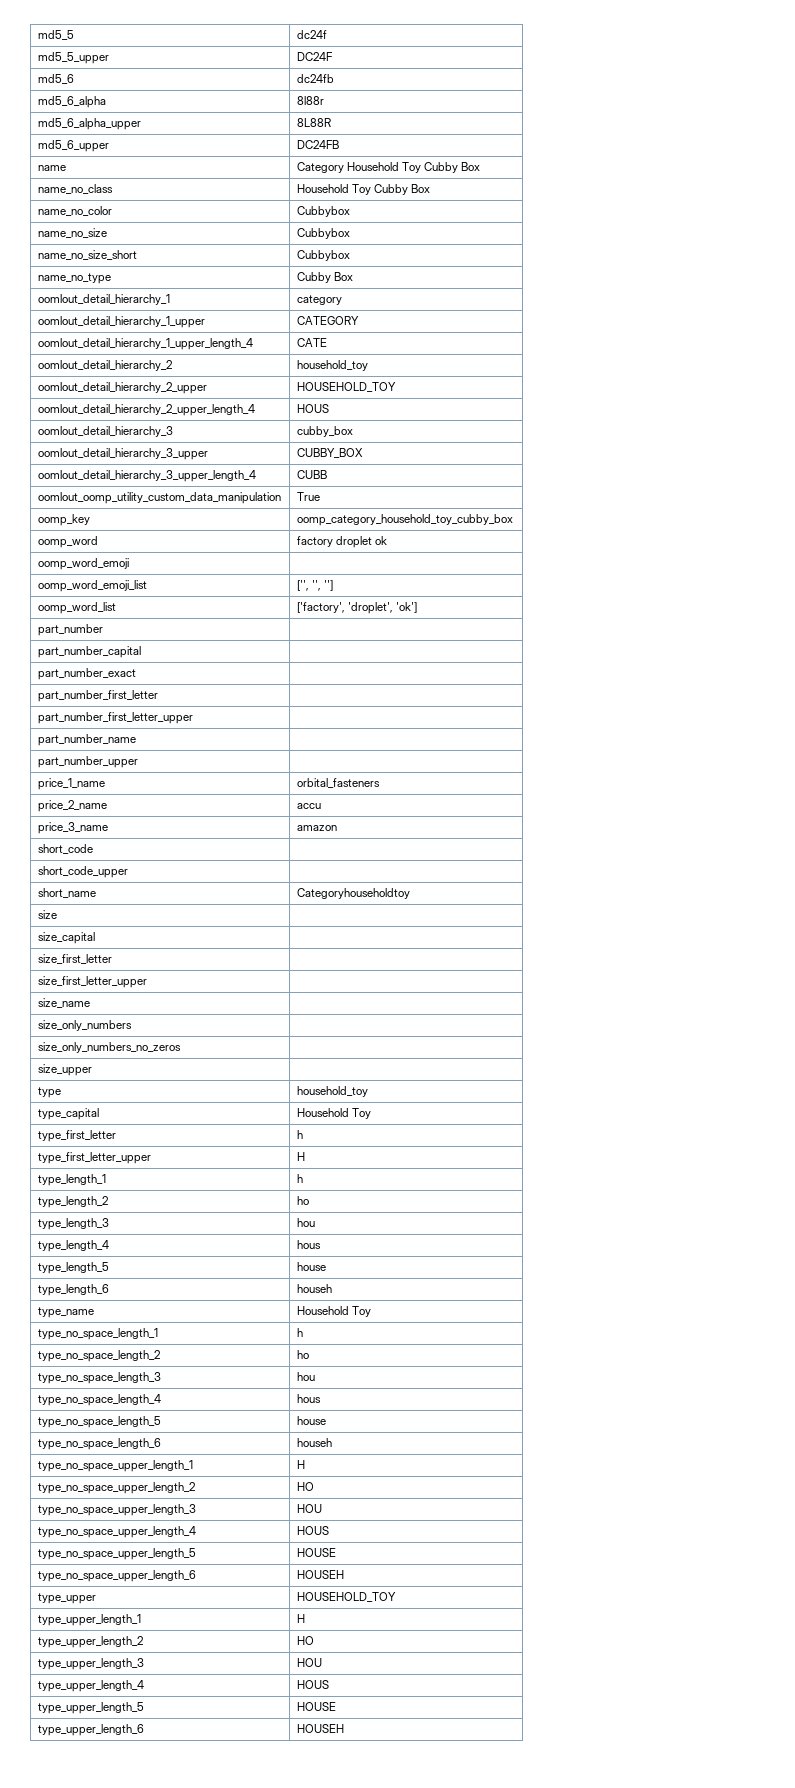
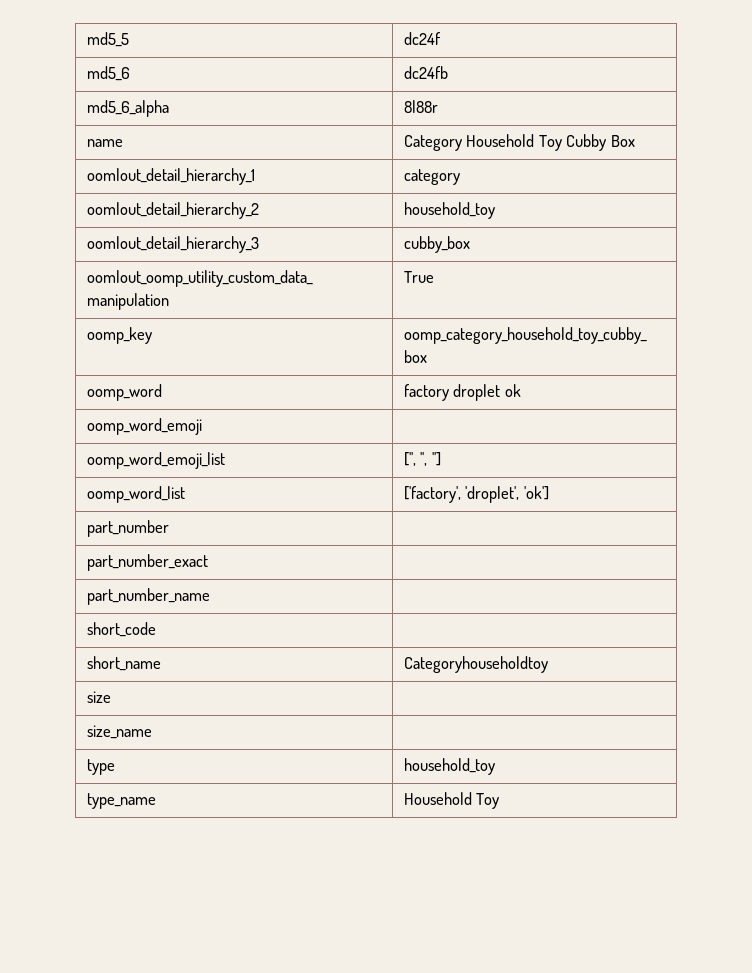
[37,52,109,64] [296,52,333,61] // md5_5_upper | DC24F -> (441, 38) none
[37,118,141,130] [296,118,331,127] [37,140,109,152] [296,140,339,149] // md5_6_alpha_upper | 8L88R // md5_6_upper | DC24FB -> (438, 106) none
[37,184,113,194] [296,184,431,195] [37,206,112,216] [296,206,350,217] [37,228,107,238] [296,228,350,239] [37,250,137,260] [296,250,350,261] [37,273,111,284] [296,272,353,283] [37,294,170,305] [296,295,342,305] [37,316,205,328] [296,316,359,325] [37,338,253,350] [296,338,327,347] [37,360,172,371] [296,360,368,371] [37,382,207,394] [296,382,396,392] [37,404,255,416] [296,404,329,413] [37,426,173,437] [296,426,353,437] [37,448,208,460] [296,448,363,458] [37,470,256,482] [296,470,327,479] name_no_class | Household Toy Cubby Box // name_no_color | Cubbybox // name_no_size | Cubbybox // name_no_size_short | Cubbybox // name_no_type | Cubby Box // oomlout_detail_hierarchy_1 | category // oomlout_detail_hierarchy_1_upper | CATEGORY // oomlout_detail_hierarchy_1_upper_length_4 | CATE // oomlout_detail_hierarchy_2 | household_toy // oomlout_detail_hierarchy_2_upper | HOUSEHOLD_TOY // oomlout_detail_hierarchy_2_upper_length_4 | HOUS // oomlout_detail_hierarchy_3 | cubby_box // oomlout_detail_hierarchy_3_upper | CUBBY_BOX // oomlout_detail_hierarchy_3_upper_length_4 | CUBB -> [86,168,255,185] [403,169,460,185] [86,202,259,219] [403,202,495,219] [86,236,259,253] [403,236,470,253] oomlout_detail_hierarchy_1 | category // oomlout_detail_hierarchy_2 | household_toy // oomlout_detail_hierarchy_3 | cubby_box
[37,646,141,658] // part_number_capital | -> (169, 528) none
[37,690,158,702] [37,712,193,724] // part_number_first_letter | // part_number_first_letter_upper | -> (208, 562) none
[37,756,138,768] [37,778,105,790] [296,778,380,788] [37,800,107,812] [296,803,321,809] [37,822,108,834] [296,825,337,831] // part_number_upper | // price_1_name | orbital_fasteners // price_2_name | accu // price_3_name | amazon -> (210, 596) none
[37,866,128,878] // short_code_upper | -> (156, 629) none
[37,932,95,944] [37,954,112,964] [37,976,147,988] [37,998,90,1008] [37,1020,132,1031] [37,1042,181,1053] [37,1064,92,1076] [37,1087,61,1098] [296,1086,368,1097] [37,1108,99,1120] [296,1108,371,1119] [37,1130,116,1142] [296,1130,303,1139] [37,1152,151,1164] [296,1152,305,1161] [37,1174,106,1186] [296,1174,303,1183] [37,1196,108,1208] [296,1196,309,1205] [37,1218,109,1230] [296,1218,315,1227] [37,1240,109,1252] [296,1240,321,1249] [37,1262,109,1274] [296,1262,326,1271] [37,1284,109,1296] [296,1284,332,1293] [37,1307,94,1318] [296,1306,371,1317] [37,1328,158,1340] [296,1328,303,1337] [37,1350,160,1362] [296,1350,309,1359] [37,1372,161,1384] [296,1372,315,1381] [37,1394,161,1406] [296,1394,321,1403] [37,1416,161,1428] [296,1416,326,1425] [37,1438,161,1450] [296,1438,332,1447] [37,1460,193,1472] [296,1460,305,1469] [37,1482,195,1494] [296,1482,314,1491] [37,1504,196,1516] [296,1504,322,1513] [37,1526,196,1538] [296,1526,329,1535] [37,1548,196,1560] [296,1548,336,1557] [37,1570,196,1582] [296,1570,344,1579] [37,1593,96,1604] [296,1592,396,1602] [37,1614,141,1626] [296,1614,305,1623] [37,1636,143,1648] [296,1636,314,1645] [37,1658,144,1670] [296,1658,322,1667] [37,1680,144,1692] [296,1680,329,1689] [37,1702,144,1714] [296,1702,336,1711] [37,1724,144,1736] [296,1724,344,1733] size_capital | // size_first_letter | // size_first_letter_upper | // size_name | // size_only_numbers | // size_only_numbers_no_zeros | // size_upper | // type | household_toy // type_capital | Household Toy // type_first_letter | h // type_first_letter_upper | H // type_length_1 | h // type_length_2 | ho // type_length_3 | hou // type_length_4 | hous // type_length_5 | house // type_length_6 | househ // type_name | Household Toy // type_no_space_length_1 | h // type_no_space_length_2 | ho // type_no_space_length_3 | hou // type_no_space_length_4 | hous // type_no_space_length_5 | house // type_no_space_length_6 | househ // type_no_space_upper_length_1 | H // type_no_space_upper_length_2 | HO // type_no_space_upper_length_3 | HOU // type_no_space_upper_length_4 | HOUS // type_no_space_upper_length_5 | HOUSE // type_no_space_upper_length_6 | HOUSEH // type_upper | HOUSEHOLD_TOY // type_upper_length_1 | H // type_upper_length_2 | HO // type_upper_length_3 | HOU // type_upper_length_4 | HOUS // type_upper_length_5 | HOUSE // type_upper_length_6 | HOUSEH -> [86,725,152,739] [86,759,115,775] [403,758,495,775] [86,793,156,809] [403,792,500,809] size_name | // type | household_toy // type_name | Household Toy

